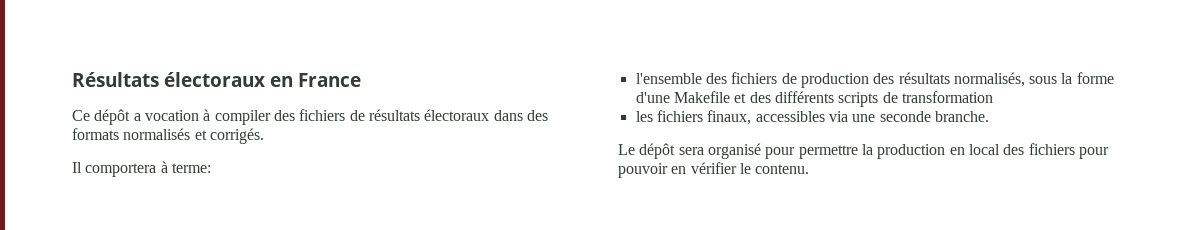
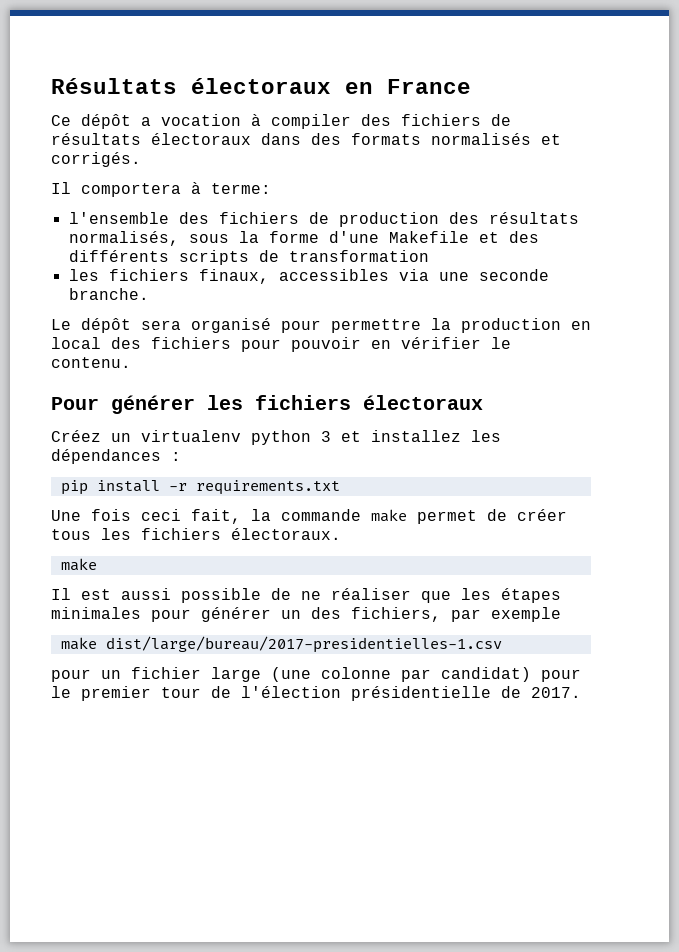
(810, 169) none -> [51,395,483,414] [51,430,501,445] [51,449,181,464] [60,480,340,495] [51,509,567,524] [51,528,341,540] [60,558,97,571] [51,588,561,603] [51,607,561,622] [60,636,502,653] [51,667,581,682] [51,686,581,701] // Pour générer les fichiers électoraux // Créez un virtualenv python 3 et installez les dépendances : // pip install -r requirements.txt // Une fois ceci fait, la commande make permet de créer tous les fichiers électoraux. // make // Il est aussi possible de ne réaliser que les étapes minimales pour générer un des fichiers, par exemple // make dist/large/bureau/2017-presidentielles-1.csv // pour un fichier large (une colonne par candidat) pour le premier tour de l'élection présidentielle de 2017.

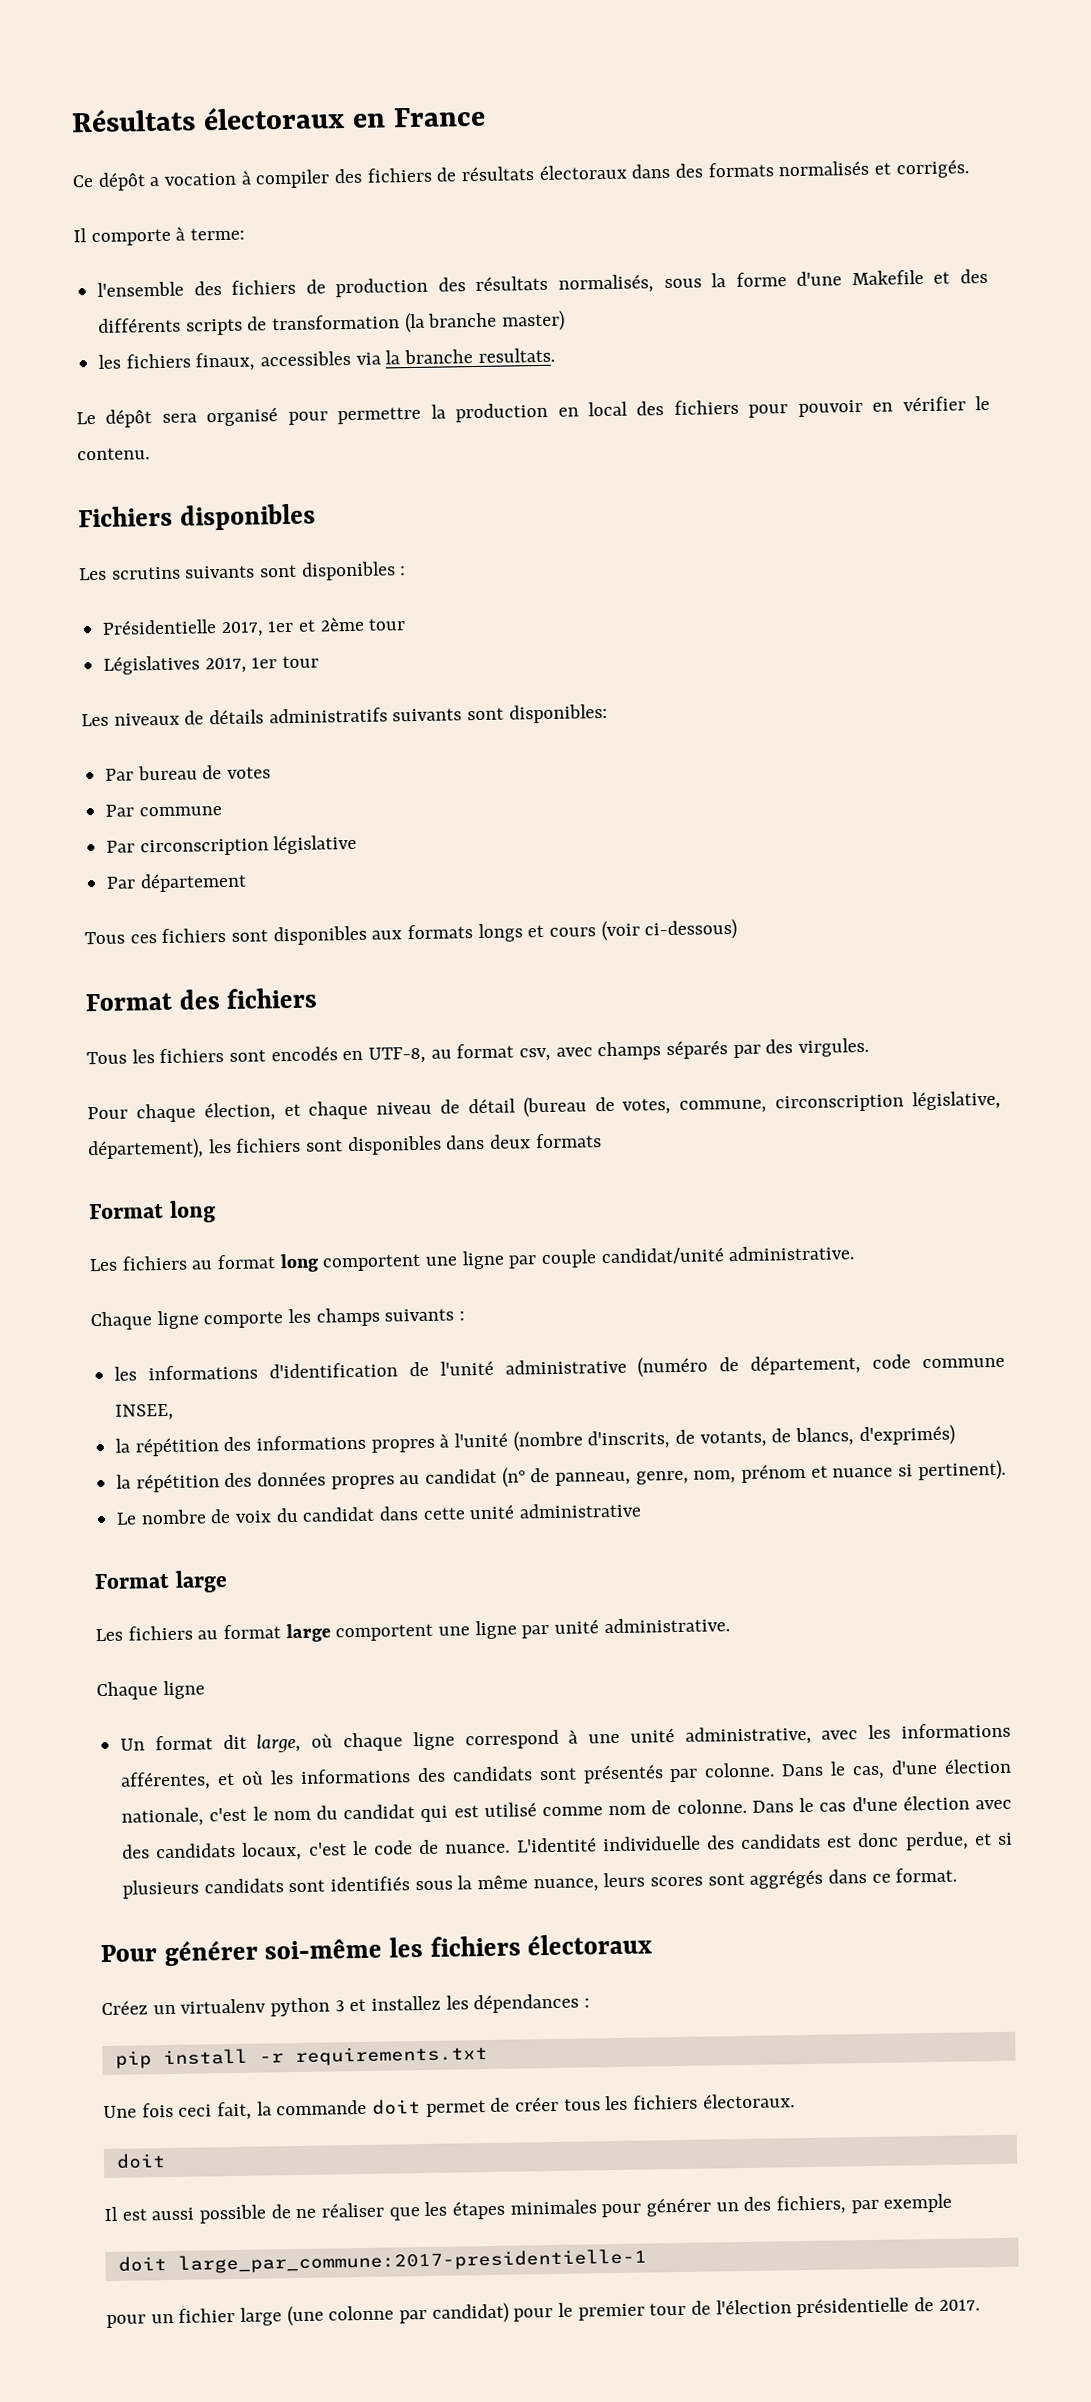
[81,183,181,197] comportera -> [90,228,171,247] comporte
(429, 256) none -> [404,310,566,334] (la branche master)
[438,269,549,281] [68,288,149,300] une seconde branche. -> [385,347,555,365] la branche resultats.
(131, 362) none -> [78,503,316,531] [79,561,407,581] [102,616,407,638] [103,655,320,675] [81,703,608,727] [105,765,272,781] [105,804,222,817] [106,834,358,857] [106,872,247,893] [84,918,738,946] [85,987,318,1012] [86,1037,870,1065] [87,1090,1001,1123] [87,1133,602,1161] [88,1200,216,1223] [89,1245,855,1273] [90,1307,466,1331] [114,1354,1005,1381] [115,1403,175,1421] [115,1424,955,1457] [116,1459,1006,1493] [116,1502,642,1525] [94,1570,228,1593] [95,1617,730,1643] [96,1680,205,1701] [120,1722,1012,1753] [120,1758,1012,1791] [121,1795,1013,1827] [122,1831,1013,1861] [122,1867,958,1899] // Fichiers disponibles // Les scrutins suivants sont disponibles : // Présidentielle 2017, 1er et 2ème tour // Législatives 2017, 1er tour // Les niveaux de détails administratifs suivants sont disponibles: // Par bureau de votes // Par commune // Par circonscription législative // Par département // Tous ces fichiers sont disponibles aux formats longs et cours (voir ci-dessous) // Format des fichiers // Tous les fichiers sont encodés en UTF-8, au format csv, avec champs séparés par des virgules. // Pour chaque élection, et chaque niveau de détail (bureau de votes, commune, circonscription législative, département), les fichiers sont disponibles dans deux formats // Format long // Les fichiers au format long comportent une ligne par couple candidat/unité administrative. // Chaque ligne comporte les champs suivants : // les informations d'identification de l'unité administrative (numéro de département, code commune INSEE, // la répétition des informations propres à l'unité (nombre d'inscrits, de votants, de blancs, d'exprimés) // la répétition des données propres au candidat (n° de panneau, genre, nom, prénom et nuance si pertinent). // Le nombre de voix du candidat dans cette unité administrative // Format large // Les fichiers au format large comportent une ligne par unité administrative. // Chaque ligne // Un format dit large, où chaque ligne correspond à une unité administrative, avec les informations afférentes, et où les informations des candidats sont présentés par colonne. Dans le cas, d'une élection nationale, c'est le nom du candidat qui est utilisé comme nom de colonne. Dans le cas d'une élection avec des candidats locaux, c'est le code de nuance. L'identité individuelle des candidats est donc perdue, et si plusieurs candidats sont identifiés sous la même nuance, leurs scores sont aggrégés dans ce format.
(195, 404) none -> [264,1937,383,1960] soi-même
[371,509,407,522] make -> [372,2099,422,2115] doit
[60,558,97,571] make -> [115,2153,166,2169] doit
[60,636,502,653] make dist/large/bureau/2017-presidentielles-1.csv -> [117,2248,647,2274] doit large_par_commune:2017-presidentielle-1

